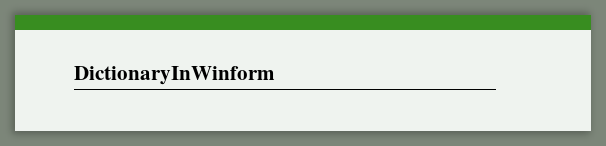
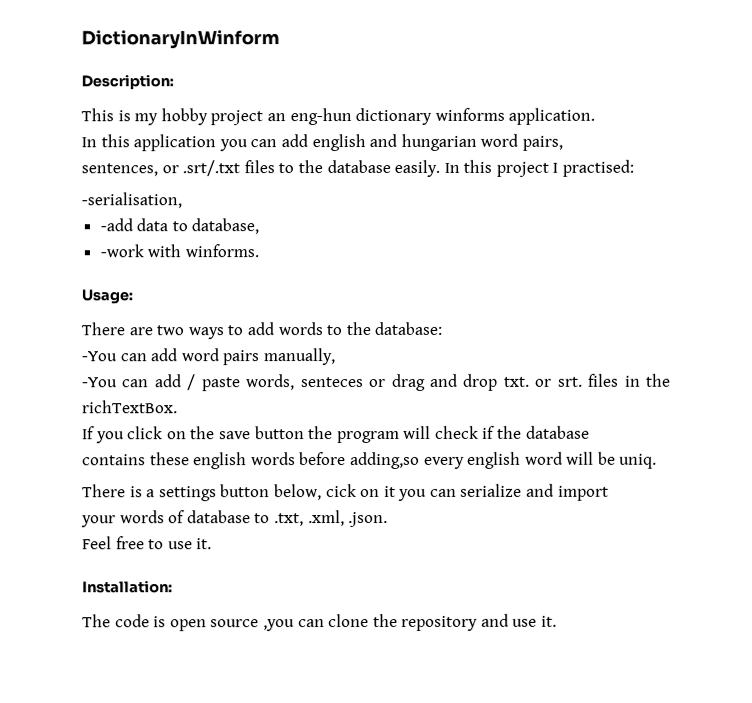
(275, 75) none -> [81,74,174,90] [81,107,596,126] [81,133,563,152] [81,159,635,177] [81,192,182,209] [99,218,260,235] [99,244,259,258] [81,289,133,305] [81,321,443,340] [81,348,336,366] [82,373,671,392] [82,400,178,414] [82,425,590,444] [82,451,658,470] [82,483,609,502] [81,510,389,528] [82,536,213,550] [82,580,173,594] [82,613,558,632] // Description: // This is my hobby project an eng-hun dictionary winforms application. // In this application you can add english and hungarian word pairs, // sentences, or .srt/.txt files to the database easily. In this project I practised: // -serialisation, // -add data to database, // -work with winforms. // Usage: // There are two ways to add words to the database: // -You can add word pairs manually, // -You can add / paste words, senteces or drag and drop txt. or srt. files in the richTextBox. // If you click on the save button the program will check if the database // contains these english words before adding,so every english word will be uniq. // There is a settings button below, cick on it you can serialize and import // your words of database to .txt, .xml, .json. // Feel free to use it. // Installation: // The code is open source ,you can clone the repository and use it.

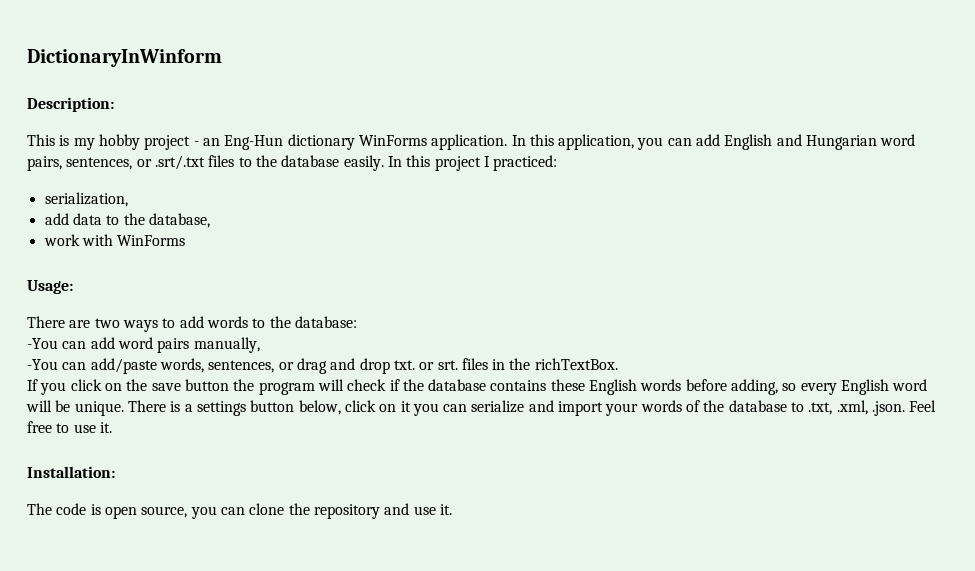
[266,107,505,126] an eng-hun dictionary winforms -> [193,134,427,150] - an Eng-Hun dictionary WinForms
[81,134,217,152] // In this application -> [511,134,635,150] In this application,
[311,133,477,152] english and hungarian -> [724,134,878,150] English and Hungarian
(563, 143) // -> (62, 163) none
[562,159,635,177] [81,192,182,209] [99,218,133,232] practised: // -serialisation, // -add -> [493,155,558,171] [44,192,128,207] [44,213,69,225] practiced: // serialization, // add
(188, 226) none -> [123,213,145,225] the
[99,244,259,258] -work with winforms. -> [43,234,186,246] work with WinForms
[154,374,364,392] add / paste words, senteces -> [90,358,275,374] add/paste words, sentences,
(590, 432) // -> (487, 385) none
[193,452,248,470] english -> [589,379,638,395] English
[349,451,522,470] adding,so every english -> [731,379,890,395] adding, so every English
[619,453,658,469] uniq. // -> [74,401,124,416] unique.
[325,484,357,498] cick -> [344,400,376,412] click
(609, 493) // -> (604, 408) none
(186, 517) none -> [703,400,725,412] the
(389, 519) // -> (906, 408) none
[210,619,295,632] source ,you -> [141,506,217,519] source, you

